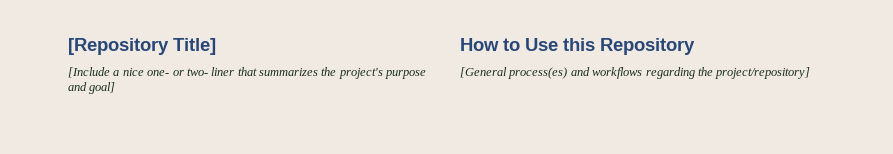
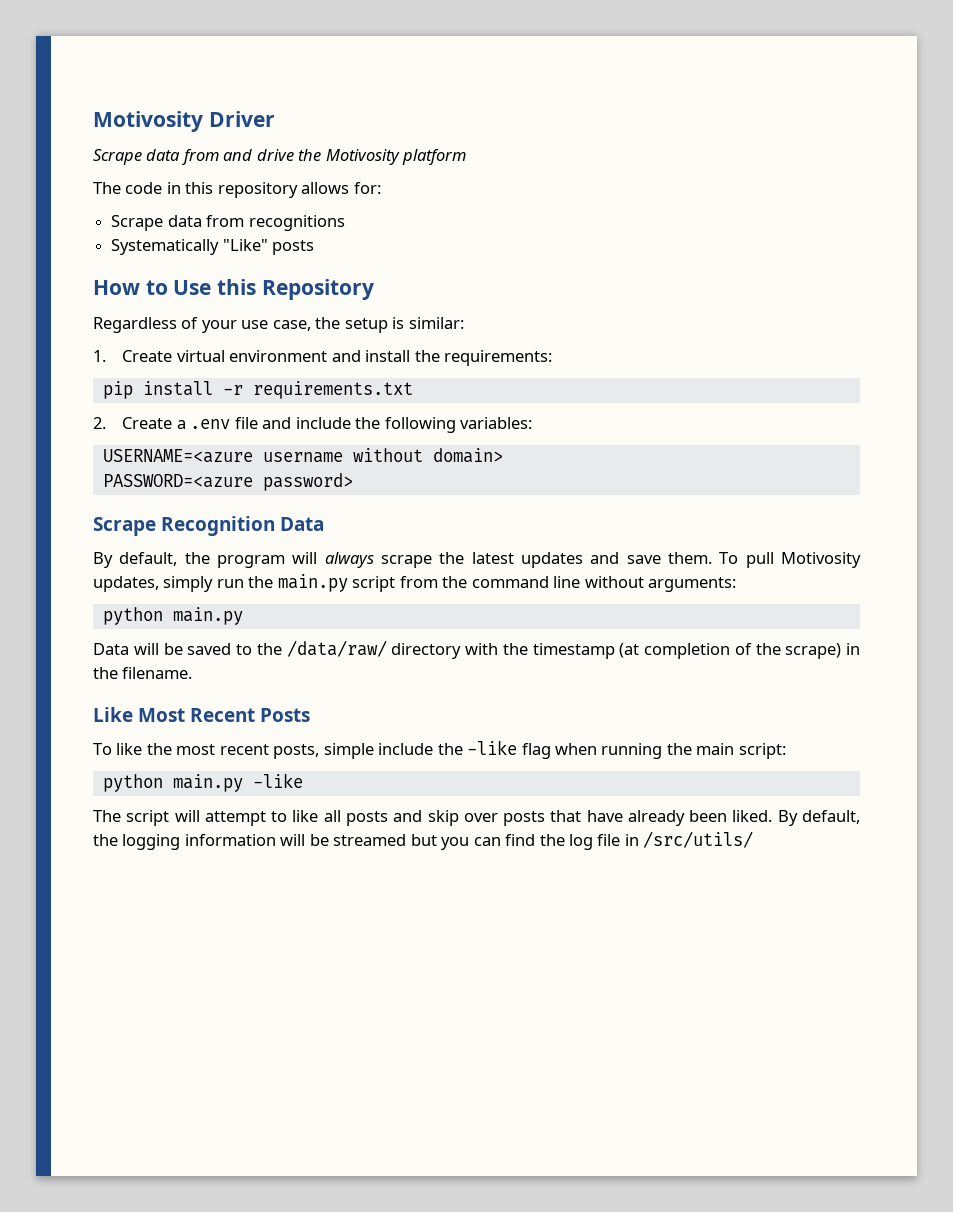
[68,38,216,55] [68,67,427,79] [68,82,116,94] [Repository Title] // [Include a nice one- or two- liner that summarizes the project's purpose and goal] -> [93,111,275,132] [93,149,467,165] [93,182,381,198] [111,215,345,231] [111,239,315,255] Motivosity Driver // Scrape data from and drive the Motivosity platform // The code in this repository allows for: // Scrape data from recognitions // Systematically "Like" posts
[460,67,811,79] [General process(es) and workflows regarding the project/repository] -> [93,317,464,333] [93,350,553,366] [102,381,413,399] [93,417,533,433] [102,448,503,463] [102,473,353,491] [93,516,325,536] [93,552,862,568] [93,574,737,592] [102,607,243,625] [93,640,860,659] [93,667,193,679] [93,707,311,722] [93,740,786,759] [102,773,303,792] [93,810,861,826] [93,831,754,850] Regardless of your use case, the setup is similar: // 1. Create virtual environment and install the requirements: // pip install -r requirements.txt // 2. Create a .env file and include the following variables: // USERNAME=<azure username without domain> // PASSWORD=<azure password> // Scrape Recognition Data // By default, the program will always scrape the latest updates and save them. To pull Motivosity updates, simply run the main.py script from the command line without arguments: // python main.py // Data will be saved to the /data/raw/ directory with the timestamp (at completion of the scrape) in the filename. // Like Most Recent Posts // To like the most recent posts, simple include the -like flag when running the main script: // python main.py -like // The script will attempt to like all posts and skip over posts that have already been liked. By default, the logging information will be streamed but you can find the log file in /src/utils/

